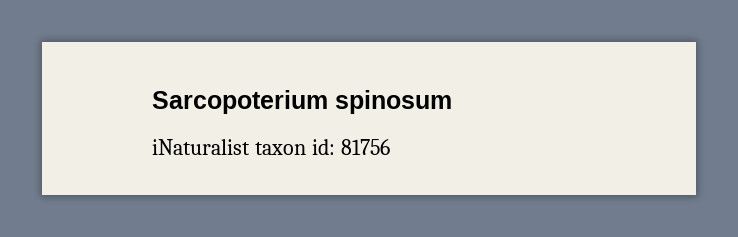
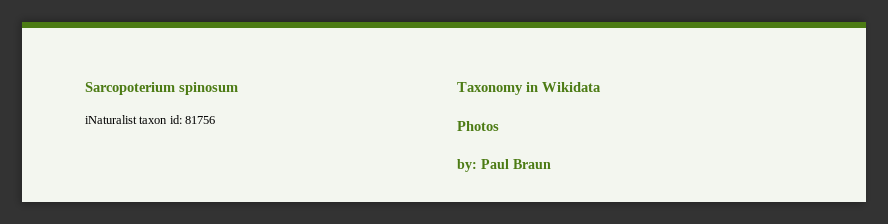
(390, 147) none -> [457,82,601,95] [457,121,499,131] [457,159,551,172] // Taxonomy in Wikidata // Photos // by: Paul Braun

